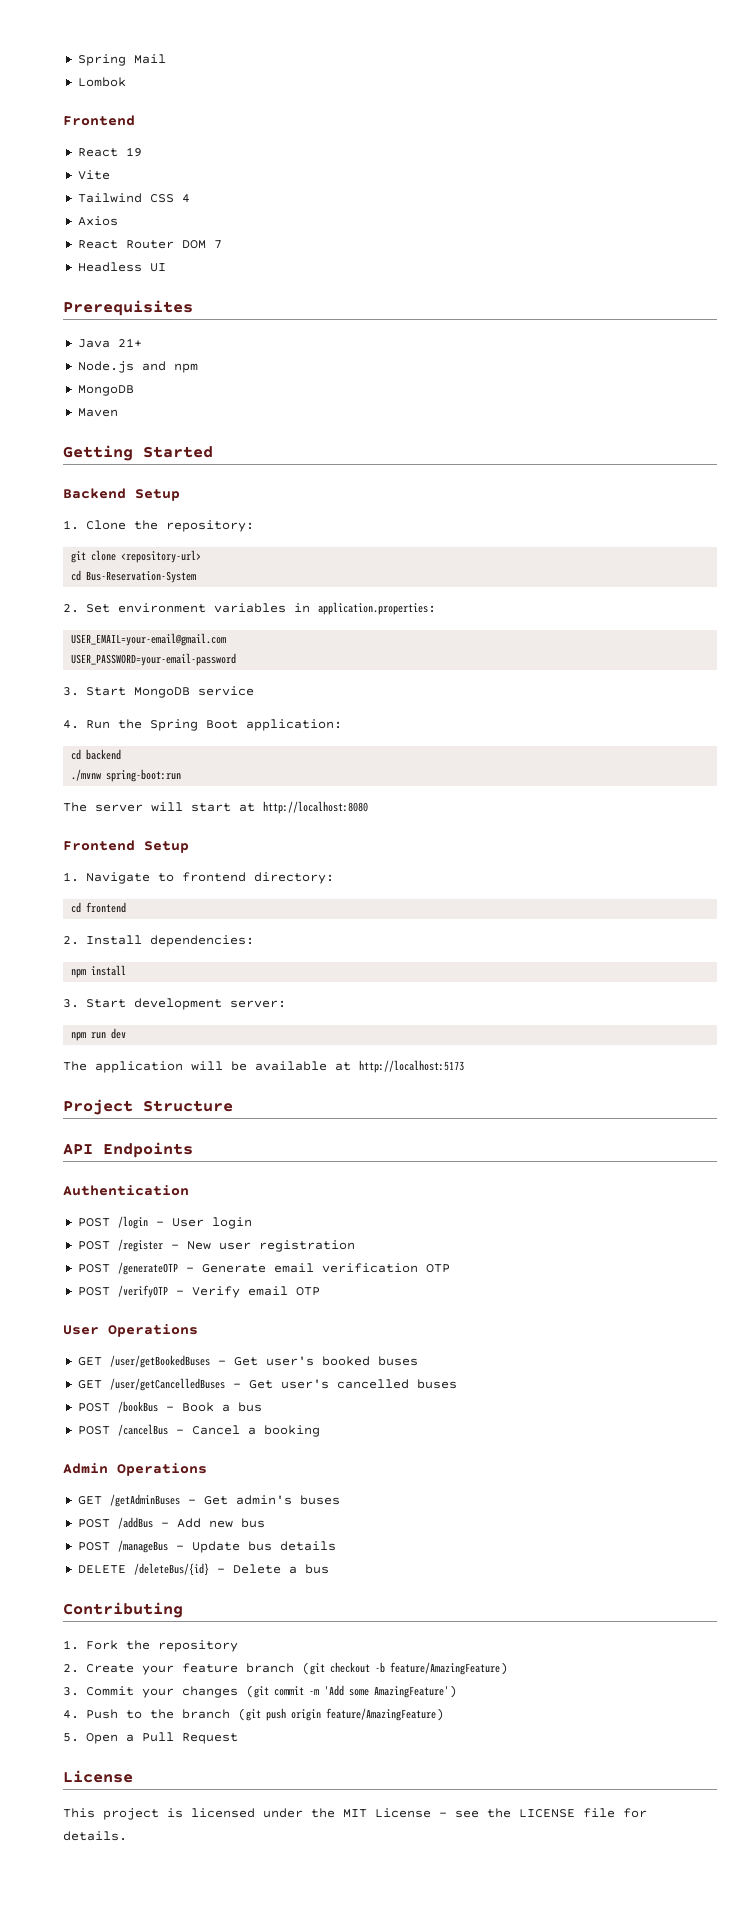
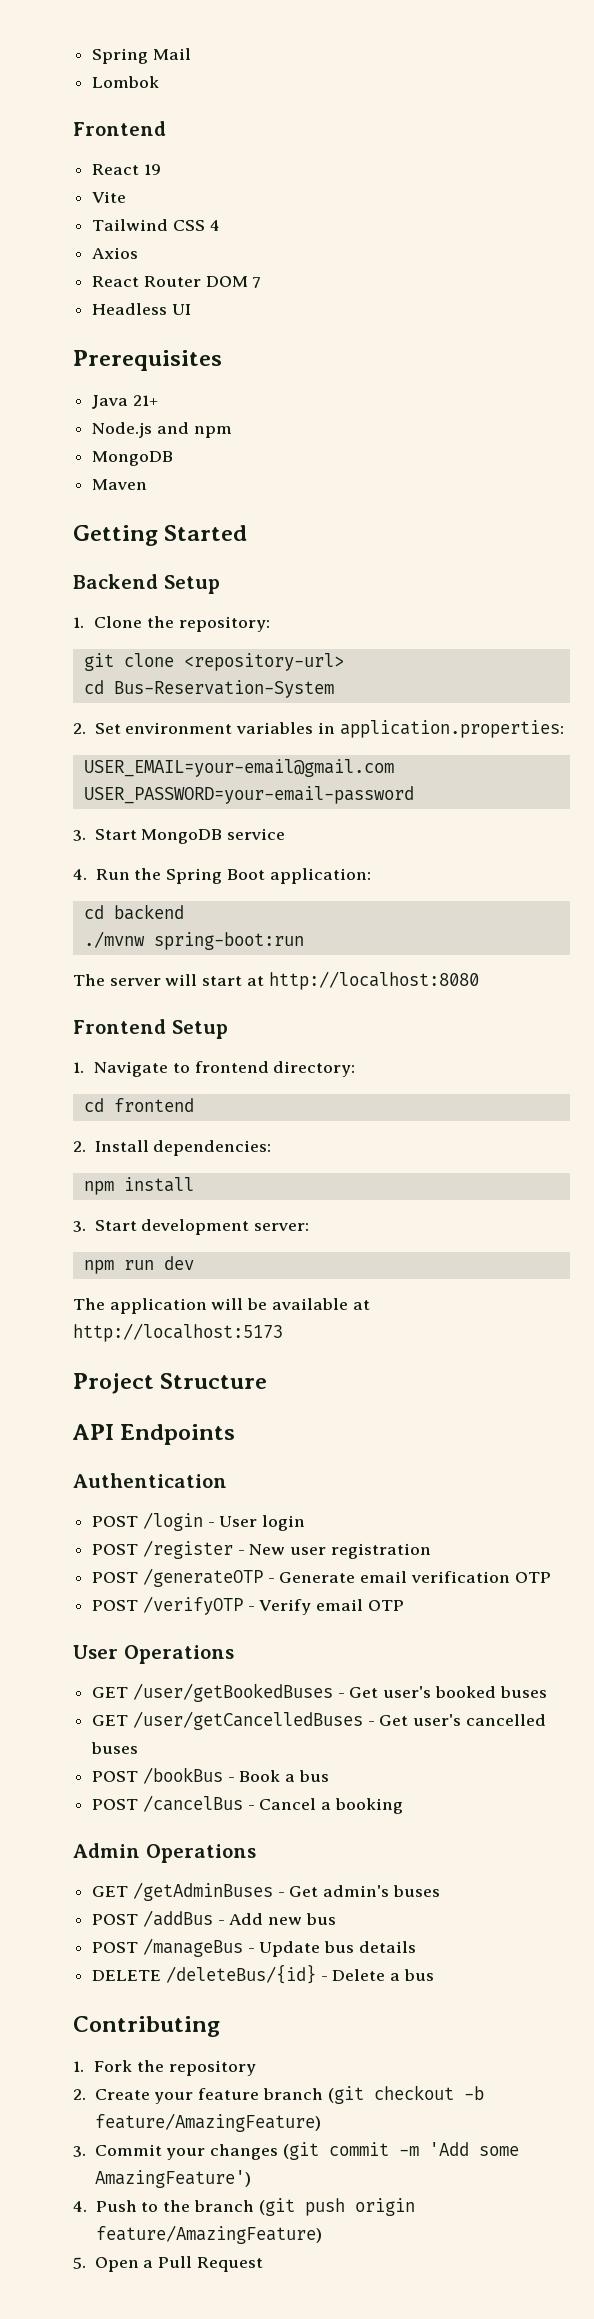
[63,1770,133,1783] [63,1808,647,1820] [63,1831,127,1841] // License // This project is licensed under the MIT License - see the LICENSE file for details. -> (263, 2264) none

